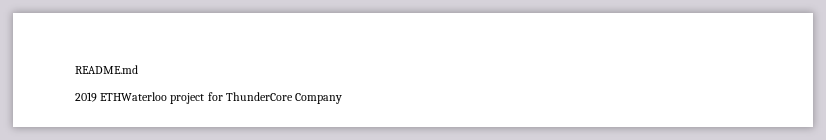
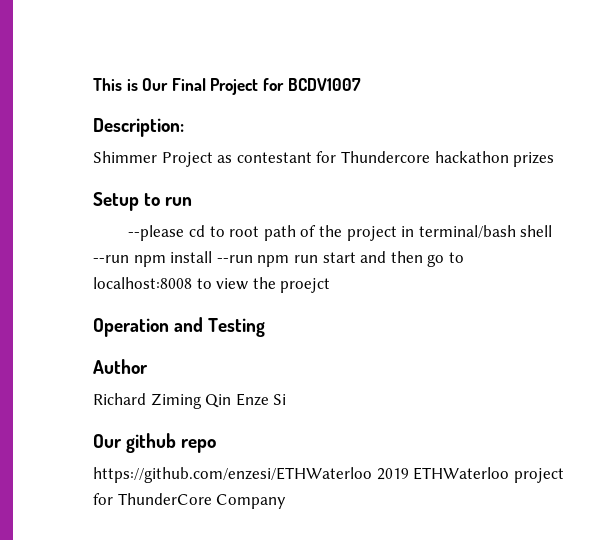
[75,65,138,74] README.md // -> [93,78,361,95] [93,118,184,137] [93,151,555,167] [93,192,193,211] [128,225,553,241] [93,251,464,267] [93,277,331,293] [93,317,266,337] [93,359,148,374] [93,393,287,409] [93,433,217,453] [93,467,372,483] This is Our Final Project for BCDV1007 // Description: // Shimmer Project as contestant for Thundercore hackathon prizes // Setup to run // --please cd to root path of the project in terminal/bash shell --run npm install --run npm run start and then go to localhost:8008 to view the proejct // Operation and Testing // Author // Richard Ziming Qin Enze Si // Our github repo // https://github.com/enzesi/ETHWaterloo

